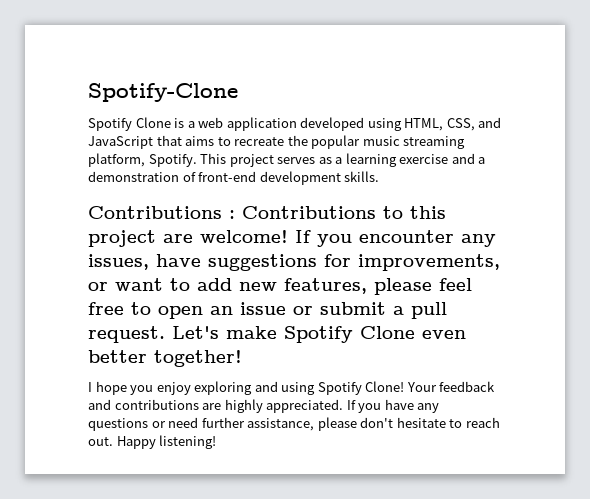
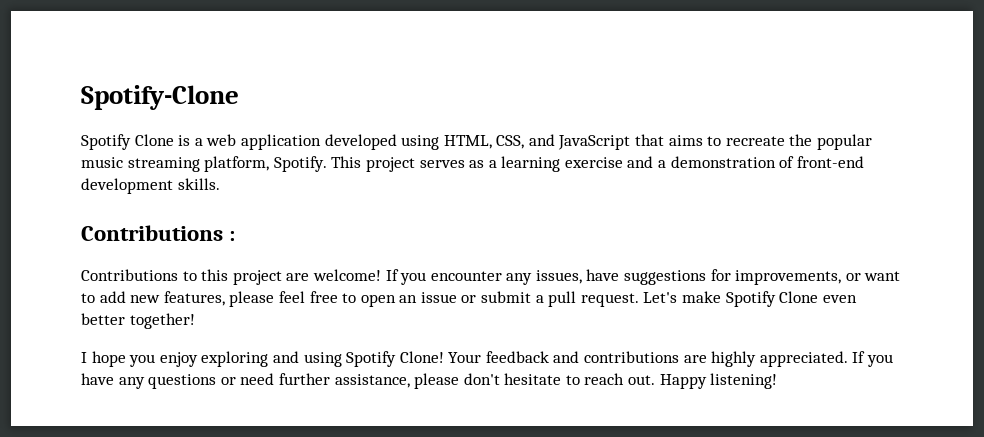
(235, 214) none -> (236, 236) //

